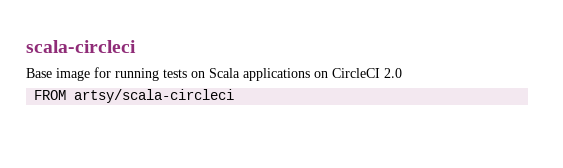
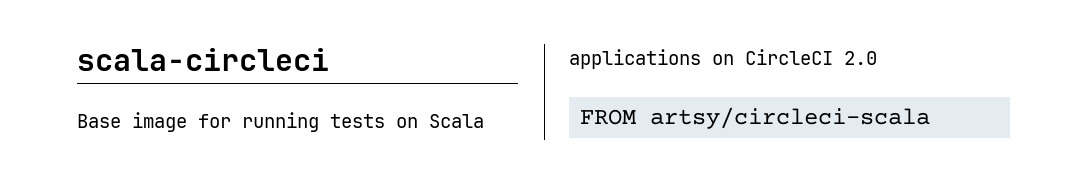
[74,89,235,103] artsy/scala-circleci -> [650,107,931,129] artsy/circleci-scala

